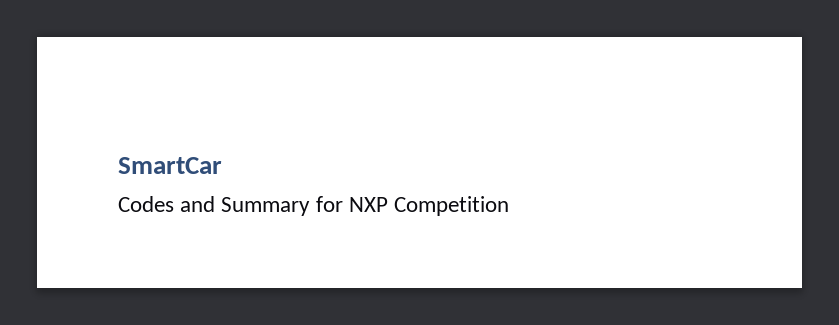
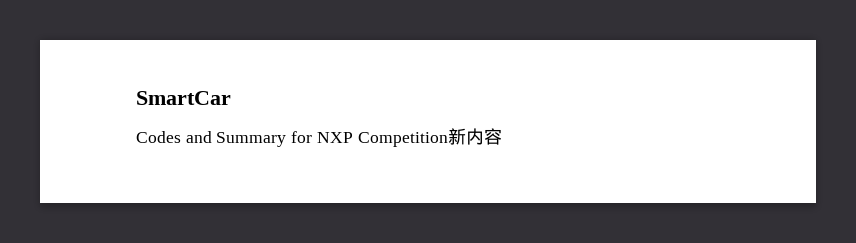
(510, 206) none -> [447,128,502,145] 新内容

